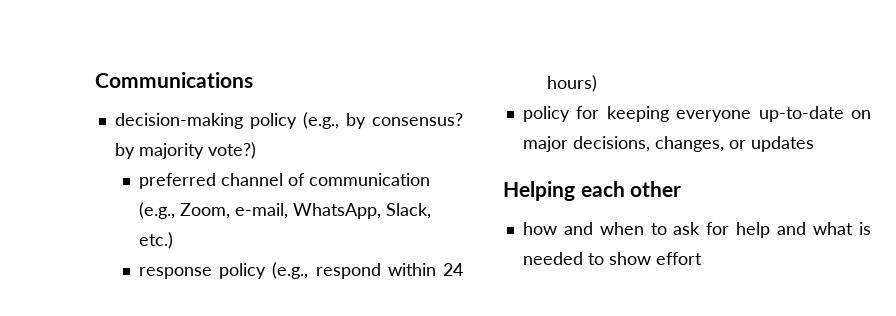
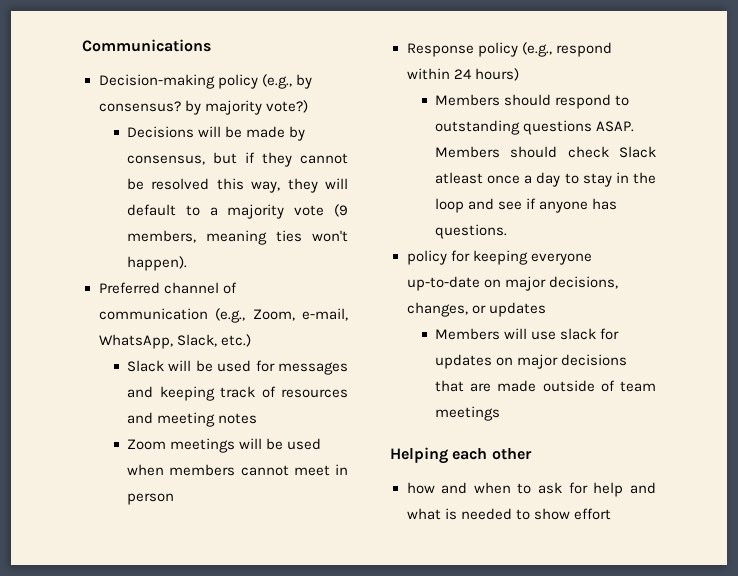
[114,113,243,129] decision-making -> [98,74,215,89] Decision-making
[138,173,216,189] preferred -> [127,126,306,141] [127,152,348,167] [127,178,348,193] [127,204,348,219] [127,230,348,245] [127,256,188,271] [98,282,160,294] Decisions will be made by consensus, but if they cannot be resolved this way, they will default to a majority vote (9 members, meaning ties won't happen). // Preferred
[138,267,212,279] response -> [127,360,348,375] [127,386,348,401] [127,412,258,427] [127,438,322,453] [127,464,348,476] [127,493,175,505] [406,43,474,57] Slack will be used for messages and keeping track of resources and meeting notes // Zoom meetings will be used when members cannot meet in person // Response
(597, 83) none -> [435,94,630,109] [435,120,635,135] [435,146,656,158] [435,172,656,187] [435,198,618,213] [435,224,508,239] // Members should respond to outstanding questions ASAP. Members should check Slack atleast once a day to stay in the loop and see if anyone has questions.
(814, 144) none -> [435,328,620,340] [435,354,628,369] [435,380,656,392] [435,406,501,421] // Members will use slack for updates on major decisions that are made outside of team meetings

